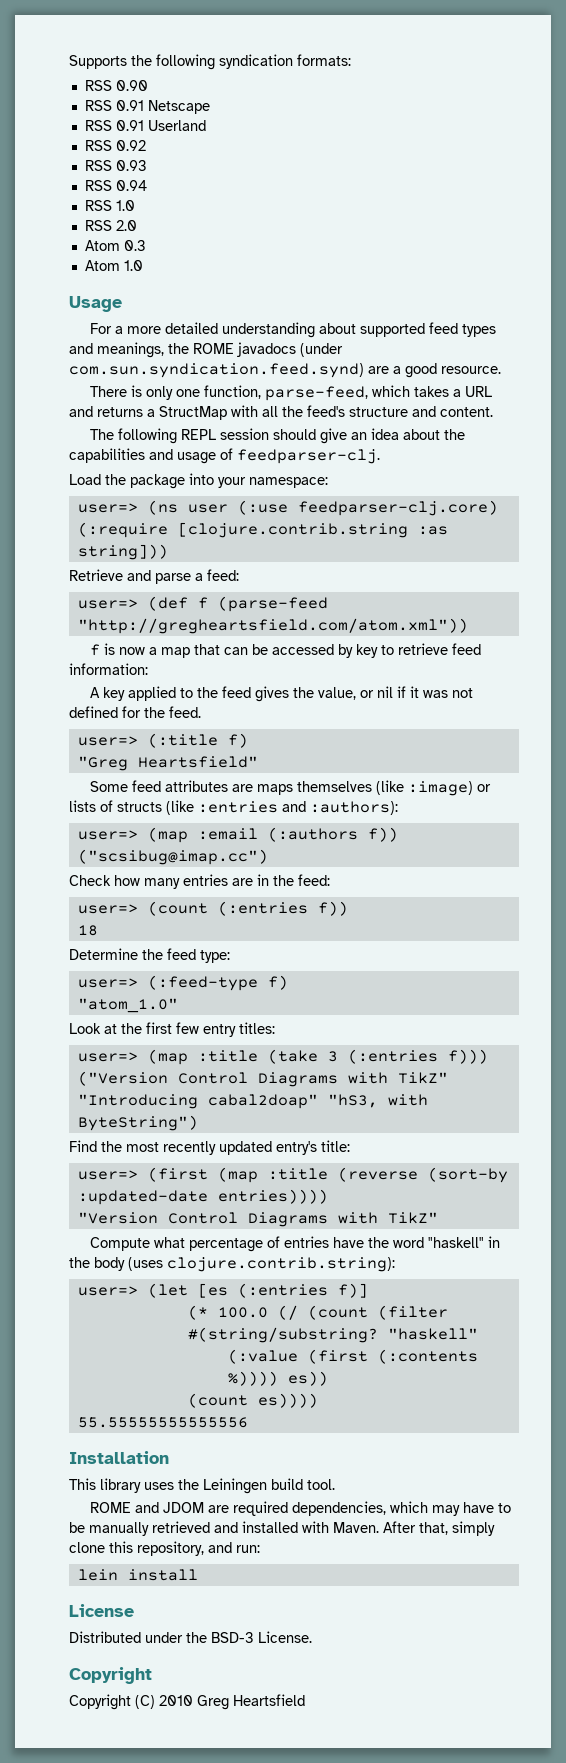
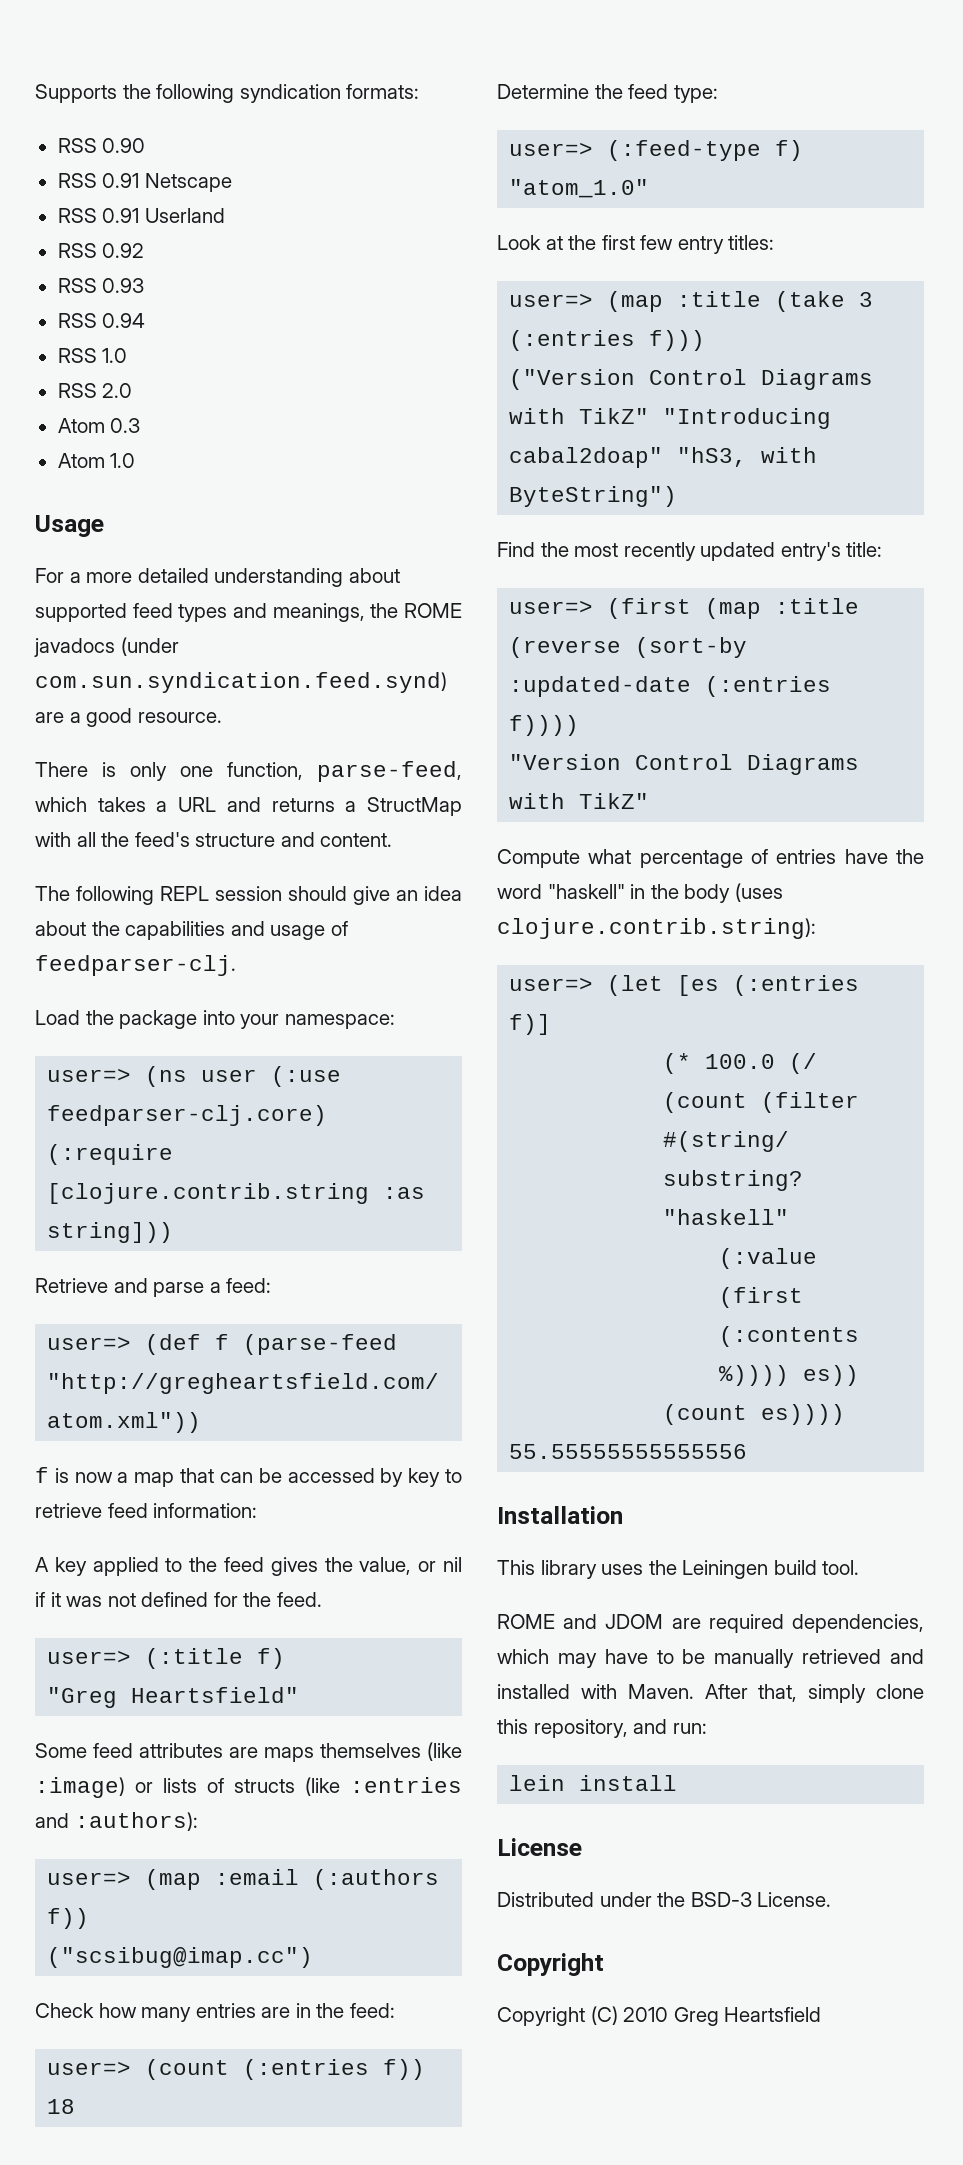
[217,1189,328,1204] entries)))) -> [705,676,832,697] [509,715,580,736] (:entries f))))

